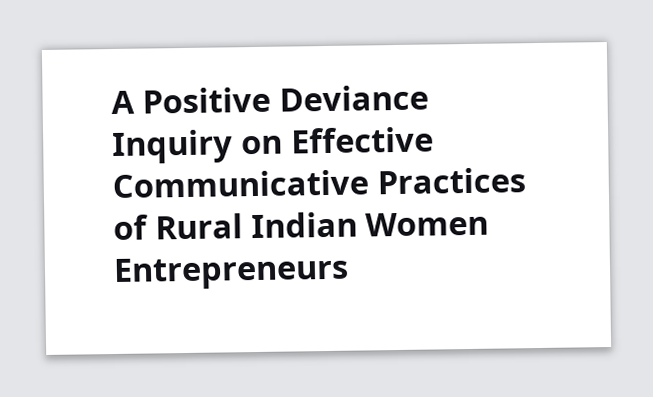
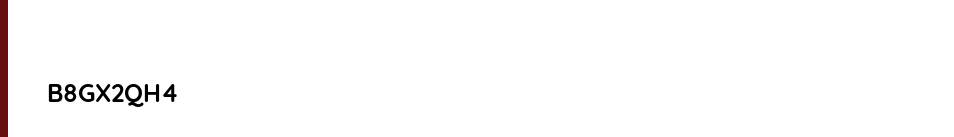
[111,84,429,115] [112,126,434,165] [112,167,526,199] [113,211,490,241] [113,255,349,291] A Positive Deviance Inquiry on Effective Communicative Practices of Rural Indian Women Entrepreneurs -> [47,84,179,107] B8GX2QH4

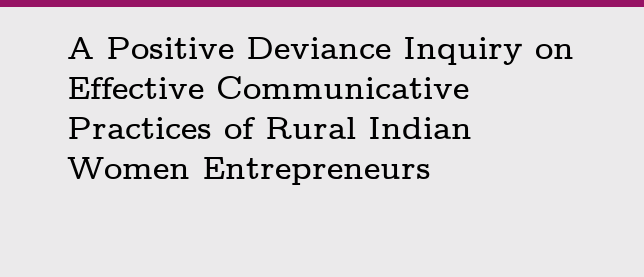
[47,84,179,107] B8GX2QH4 -> [67,37,574,65] [67,76,469,99] [67,117,472,139] [67,157,431,185] A Positive Deviance Inquiry on Effective Communicative Practices of Rural Indian Women Entrepreneurs

